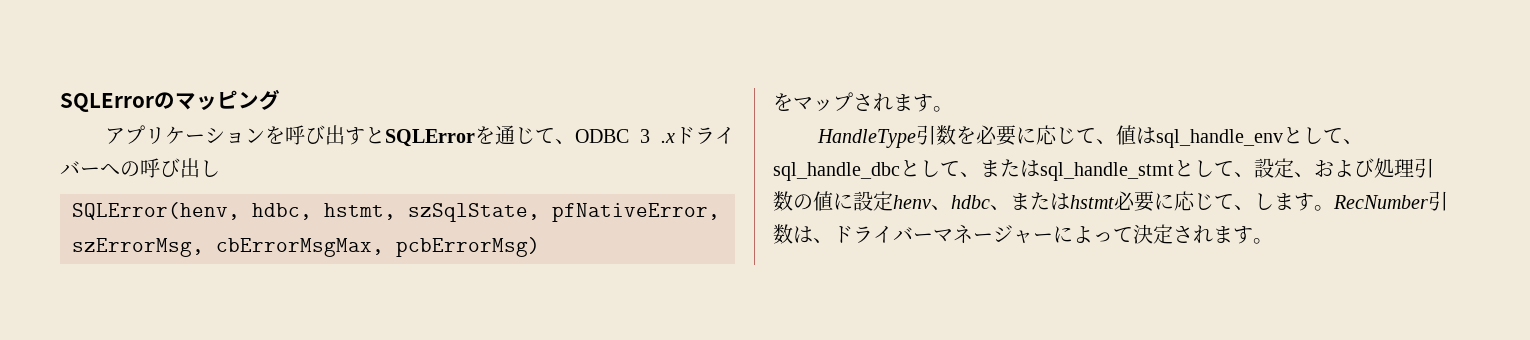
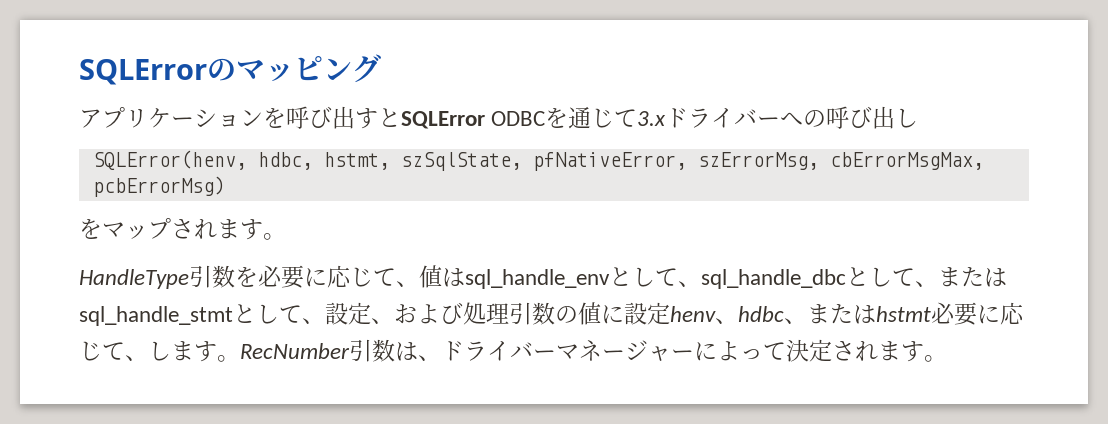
(475, 138) none -> [491,111,546,126] ODBC
[554,129,676,144] 、ODBC 3 .x -> [637,111,667,126] 3.x

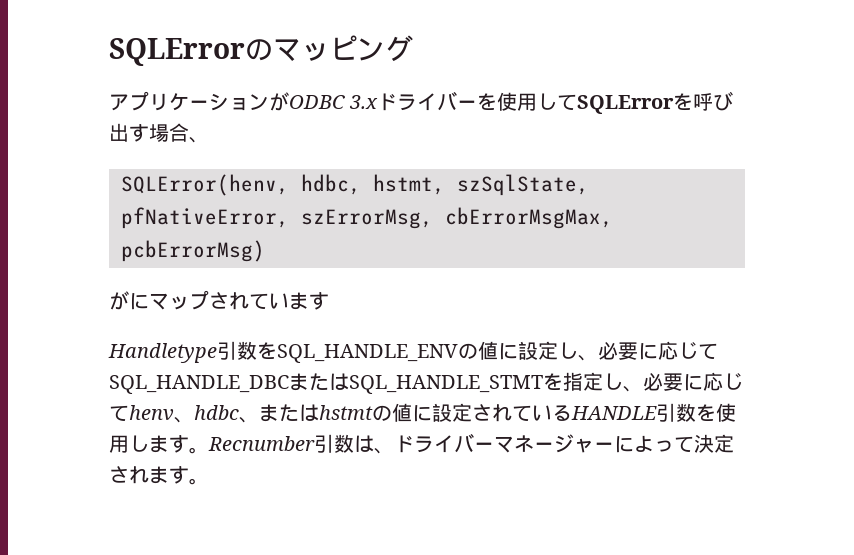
[263,106,919,129] を呼び出すとSQLError ODBCを通じて3.xドライバーへの呼び出し -> [269,91,734,114] [109,123,209,143] がODBC 3.xドライバーを使用してSQLErrorを呼び出す場合、
[79,218,102,239] を -> [109,291,149,310] がに
[217,219,286,240] [79,265,1007,289] [79,302,670,326] ます。 // HandleType引数を必要に応じて、値はsql_handle_envとして、sql_handle_dbcとして、またはsql_handle_stmtとして、設定、および処理引数の値に設定 -> [249,292,329,310] [108,341,718,363] [109,372,743,394] [109,405,129,422] ています // Handletype引数をSQL_HANDLE_ENVの値に設定し、必要に応じてSQL_HANDLE_DBCまたはSQL_HANDLE_STMTを指定し、必要に応じて
[931,302,1024,326] [79,341,148,361] 必要に応じて、 -> [372,403,736,422] [109,435,129,453] の値に設定されているHANDLE引数を使用
[240,343,350,359] RecNumber -> [208,436,315,451] Recnumber

